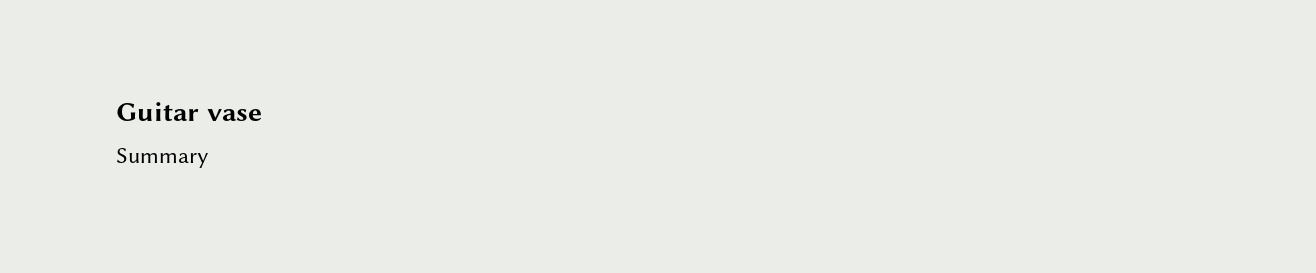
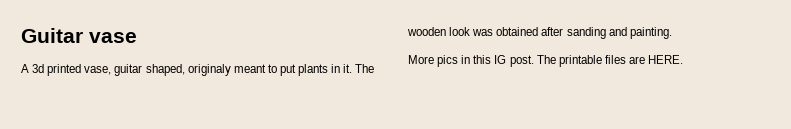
[116,148,209,168] Summary -> [21,64,375,76] [407,27,672,39] [408,55,684,67] A 3d printed vase, guitar shaped, originaly meant to put plants in it. The wooden look was obtained after sanding and painting. // More pics in this IG post. The printable files are HERE.

